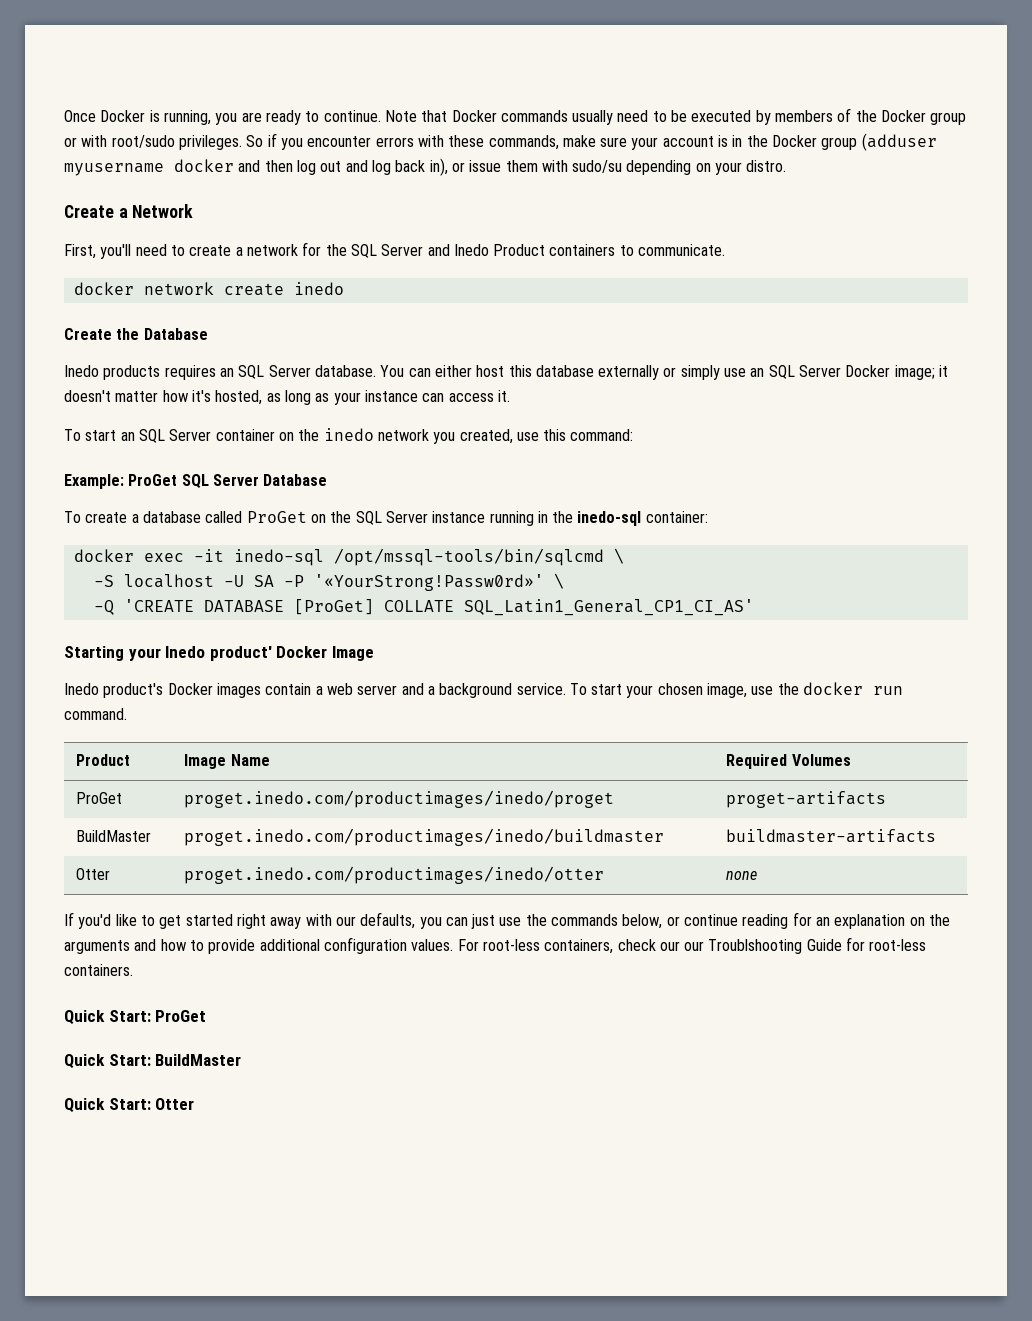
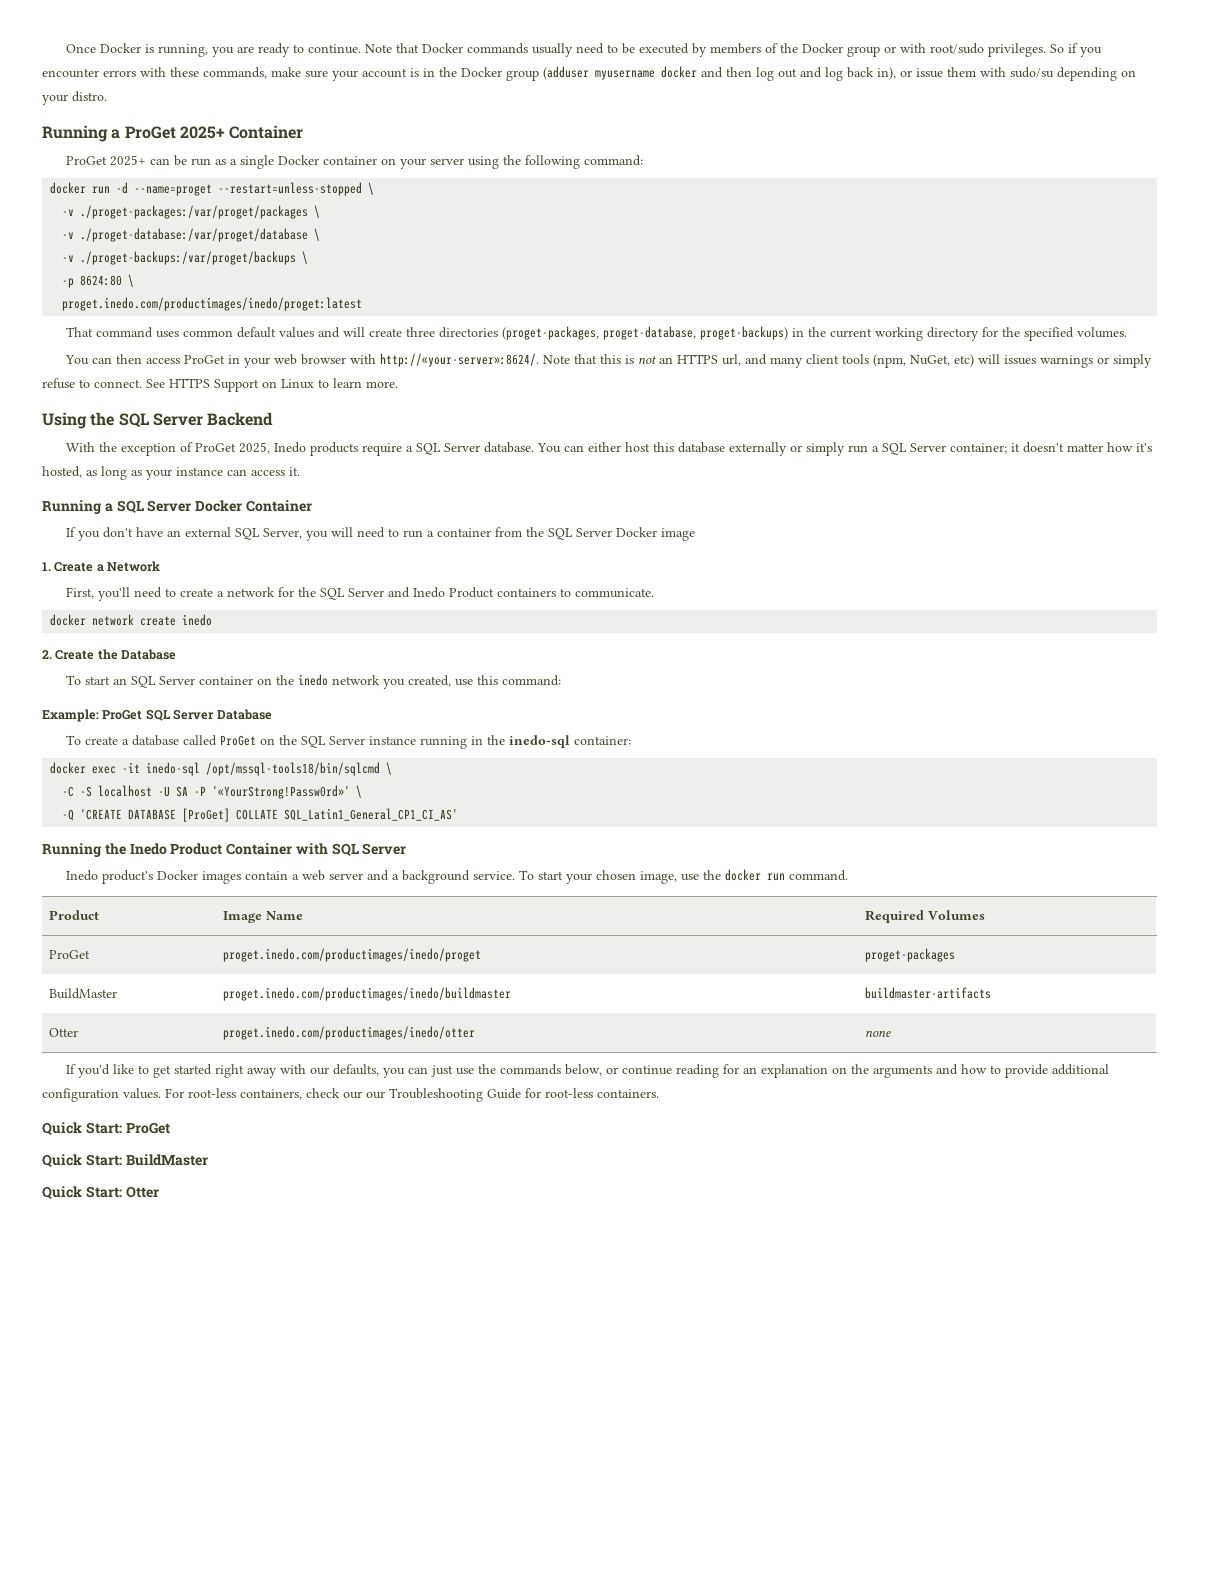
(787, 166) none -> [42,125,304,142] [66,155,644,169] [50,182,375,196] [62,205,321,219] [62,228,321,242] [62,251,309,265] [62,274,135,288] [62,297,363,311] [66,326,1128,341] [65,353,1153,368] [42,378,398,392] [42,412,274,429] [66,442,1153,456] [42,466,300,480] [42,500,312,514] [66,527,696,541] [42,562,51,571] Running a ProGet 2025+ Container // ProGet 2025+ can be run as a single Docker container on your server using the following command: // docker run -d --name=proget --restart=unless-stopped \ // -v ./proget-packages:/var/proget/packages \ // -v ./proget-database:/var/proget/database \ // -v ./proget-backups:/var/proget/backups \ // -p 8624:80 \ // proget.inedo.com/productimages/inedo/proget:latest // That command uses common default values and will create three directories (proget-packages, proget-database, proget-backups) in the current working directory for the specified volumes. // You can then access ProGet in your web browser with http://«your-server»:8624/. Note that this is not an HTTPS url, and many client tools (npm, NuGet, etc) will issues warnings or simply refuse to connect. See HTTPS Support on Linux to learn more. // Using the SQL Server Backend // With the exception of ProGet 2025, Inedo products require a SQL Server database. You can either host this database externally or simply run a SQL Server container; it doesn't matter how it's hosted, as long as your instance can access it. // Running a SQL Server Docker Container // If you don't have an external SQL Server, you will need to run a container from the SQL Server Docker image // 1.
(344, 288) none -> [42,650,52,659] 2.
[64,365,949,380] [64,390,510,405] // Inedo products requires an SQL Server database. You can either host this database externally or simply use an SQL Server Docker image; it doesn't matter how it's hosted, as long as your instance can access it. -> (177, 654) none
[333,548,624,566] /opt/mssql-tools/bin/sqlcmd \ // -> [206,762,393,776] [62,786,75,797] /opt/mssql-tools18/bin/sqlcmd \ // -C
[64,646,374,661] Starting your Inedo product' Docker Image -> [42,843,407,857] Running the Inedo Product Container with SQL Server
[726,791,887,808] proget-artifacts -> [864,948,955,962] proget-packages
[708,939,803,954] Troublshooting -> [389,1088,483,1102] Troubleshooting

